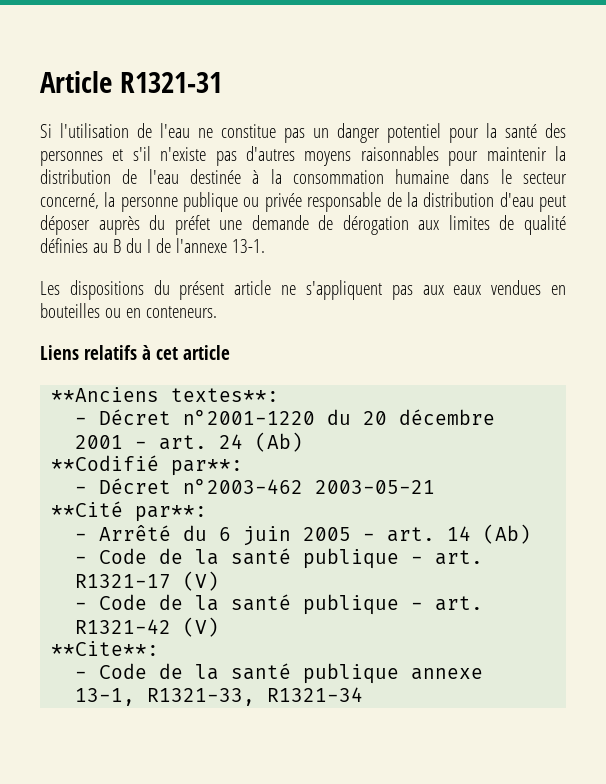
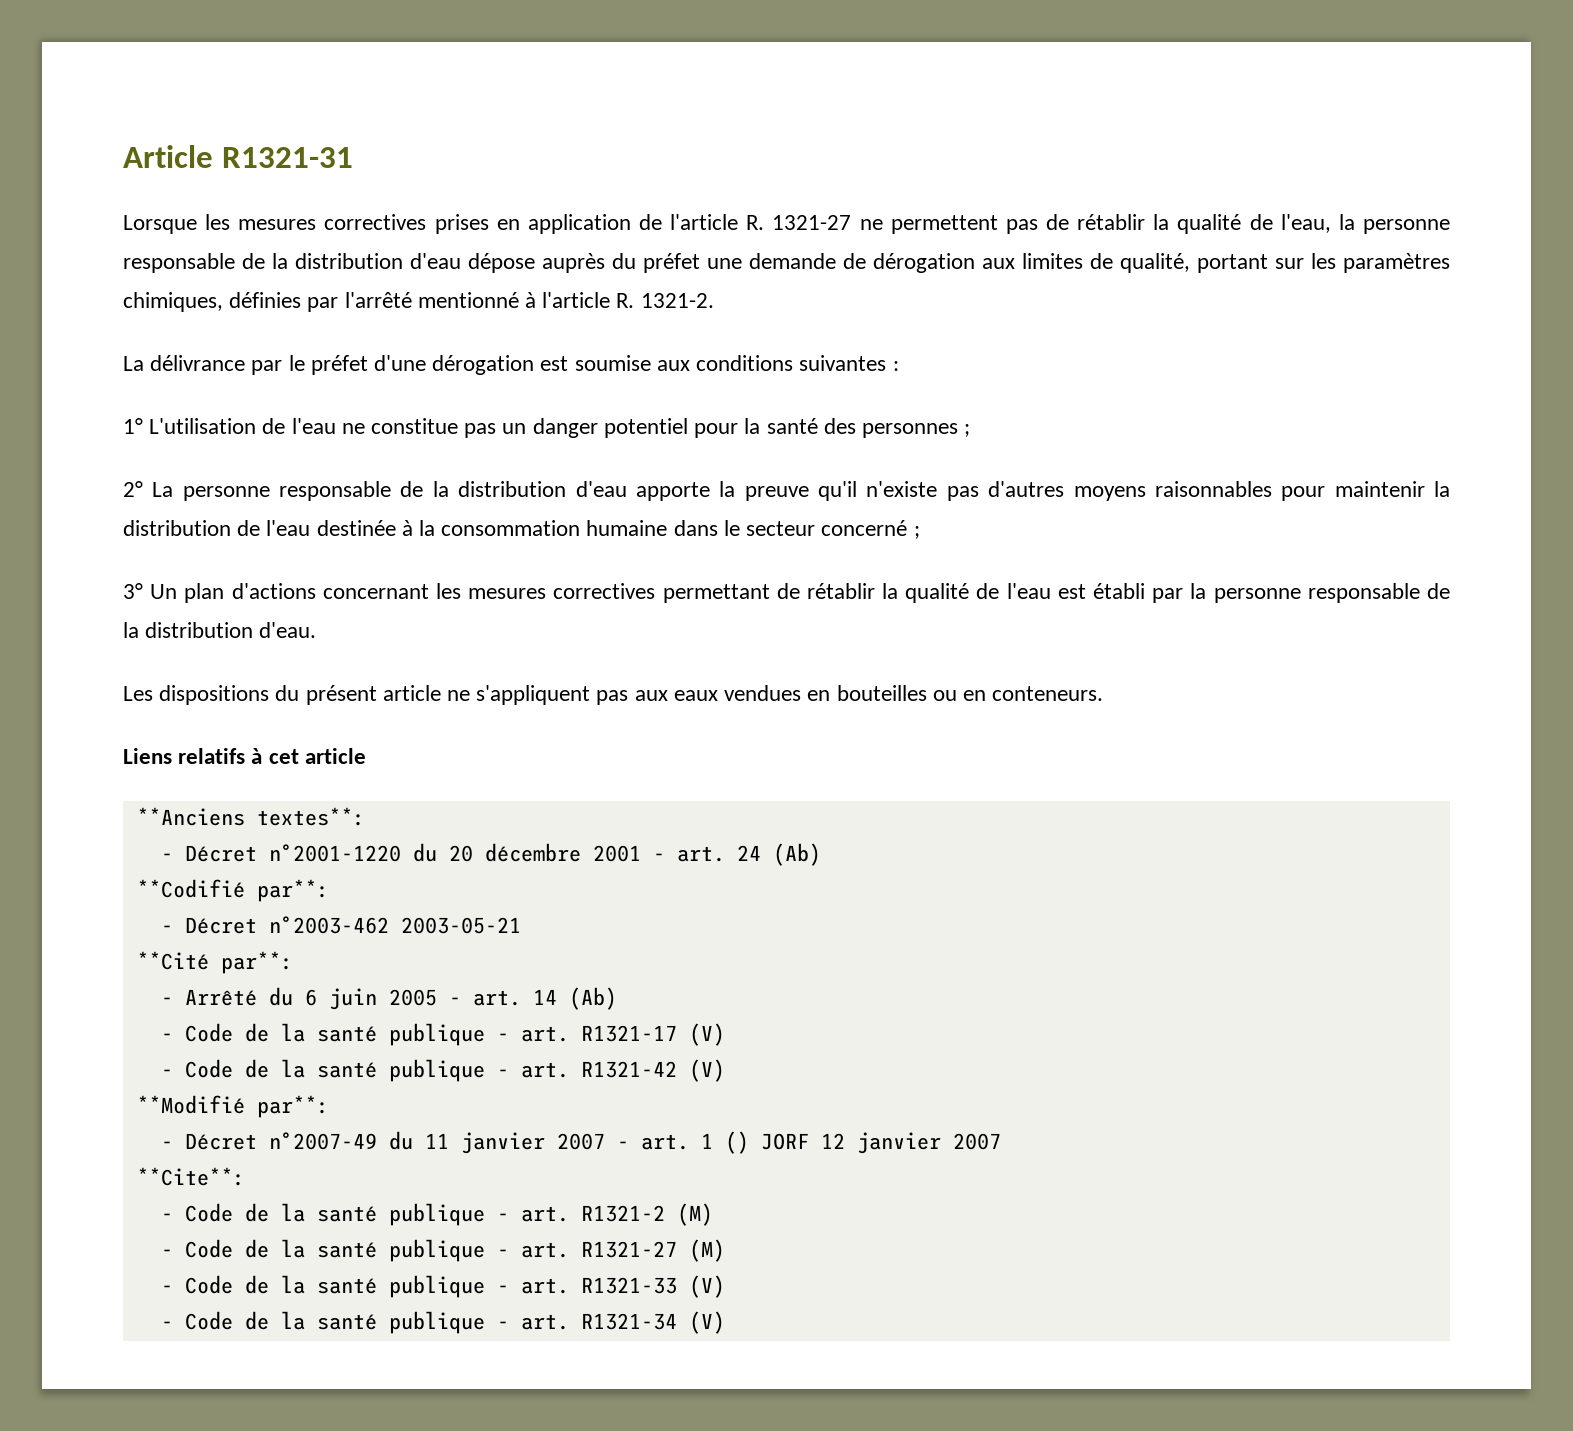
[40,123,130,138] Si l'utilisation -> [123,214,1450,234] [123,253,1450,273] [123,292,714,312] [123,355,899,375] [123,418,257,434] Lorsque les mesures correctives prises en application de l'article R. 1321-27 ne permettent pas de rétablir la qualité de l'eau, la personne responsable de la distribution d'eau dépose auprès du préfet une demande de dérogation aux limites de qualité, portant sur les paramètres chimiques, définies par l'arrêté mentionné à l'article R. 1321-2. // La délivrance par le préfet d'une dérogation est soumise aux conditions suivantes : // 1° L'utilisation
[112,146,151,161] et s'il -> [964,424,971,437] [123,481,858,501] ; // 2° La personne responsable de la distribution d'eau apporte la preuve qu'il
[40,192,566,212] [40,215,567,235] [40,238,265,253] concerné, la personne publique ou privée responsable de la distribution d'eau peut déposer auprès du préfet une demande de dérogation aux limites de qualité définies au B du I de l'annexe 13-1. -> [821,520,920,539] [123,583,1450,603] [123,622,317,638] concerné ; // 3° Un plan d'actions concernant les mesures correctives permettant de rétablir la qualité de l'eau est établi par la personne responsable de la distribution d'eau.
(220, 627) none -> [136,1095,329,1118] [160,1131,1001,1154] // **Modifié par**: // - Décret n°2007-49 du 11 janvier 2007 - art. 1 () JORF 12 janvier 2007
[411,668,484,680] [75,687,364,706] annexe 13-1, R1321-33, R1321-34 -> [496,1203,713,1226] [160,1239,725,1262] [160,1275,725,1298] [160,1311,725,1334] - art. R1321-2 (M) // - Code de la santé publique - art. R1321-27 (M) // - Code de la santé publique - art. R1321-33 (V) // - Code de la santé publique - art. R1321-34 (V)

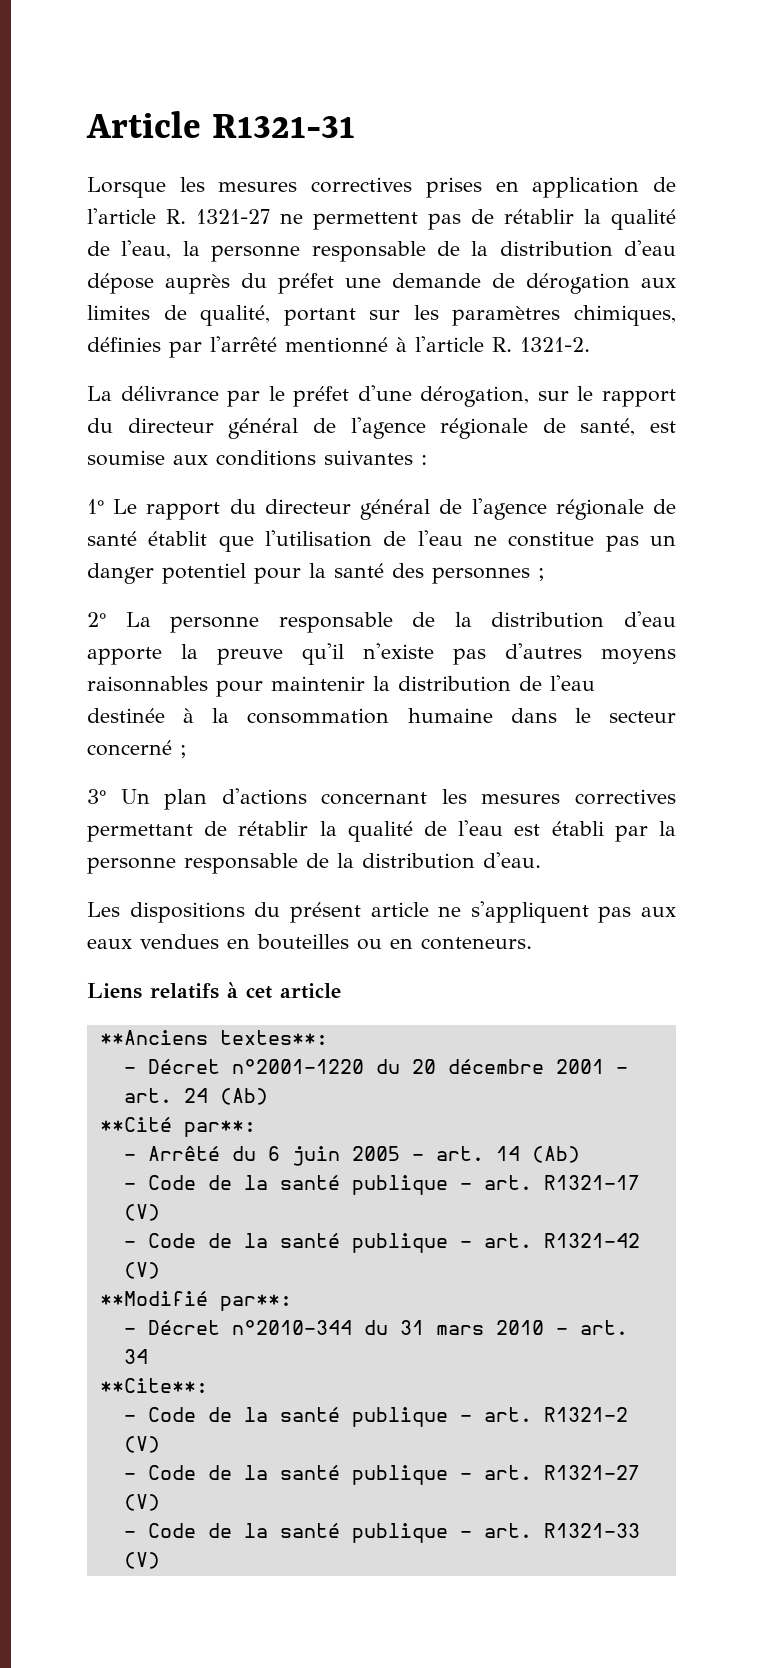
[432,355,535,375] dérogation -> [420,386,676,407] [87,417,636,439] dérogation, sur le rapport du directeur général de l'agence régionale de santé,
[149,418,257,434] L'utilisation -> [113,498,676,520] [87,530,372,552] Le rapport du directeur général de l'agence régionale de santé établit que l'utilisation
[136,879,329,902] [160,916,521,934] // **Codifié par**: // - Décret n°2003-462 2003-05-21 -> (268, 1096) none
[268,1131,1001,1154] n°2007-49 du 11 janvier 2007 - art. 1 () JORF 12 janvier 2007 -> [231,1320,628,1335] [123,1349,148,1364] n°2010-344 du 31 mars 2010 - art. 34
[676,1203,713,1226] (M) -> [123,1436,160,1453] (V)
[688,1239,725,1262] (M) -> [123,1494,160,1511] (V)
[160,1311,725,1334] // - Code de la santé publique - art. R1321-34 (V) -> (160, 1560) none

